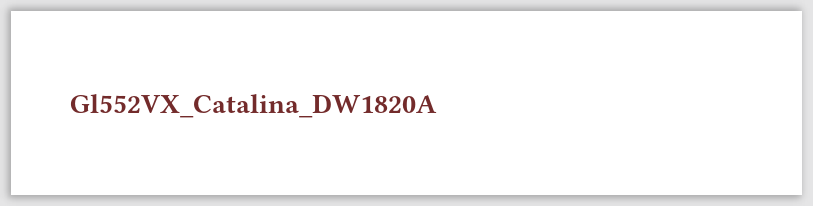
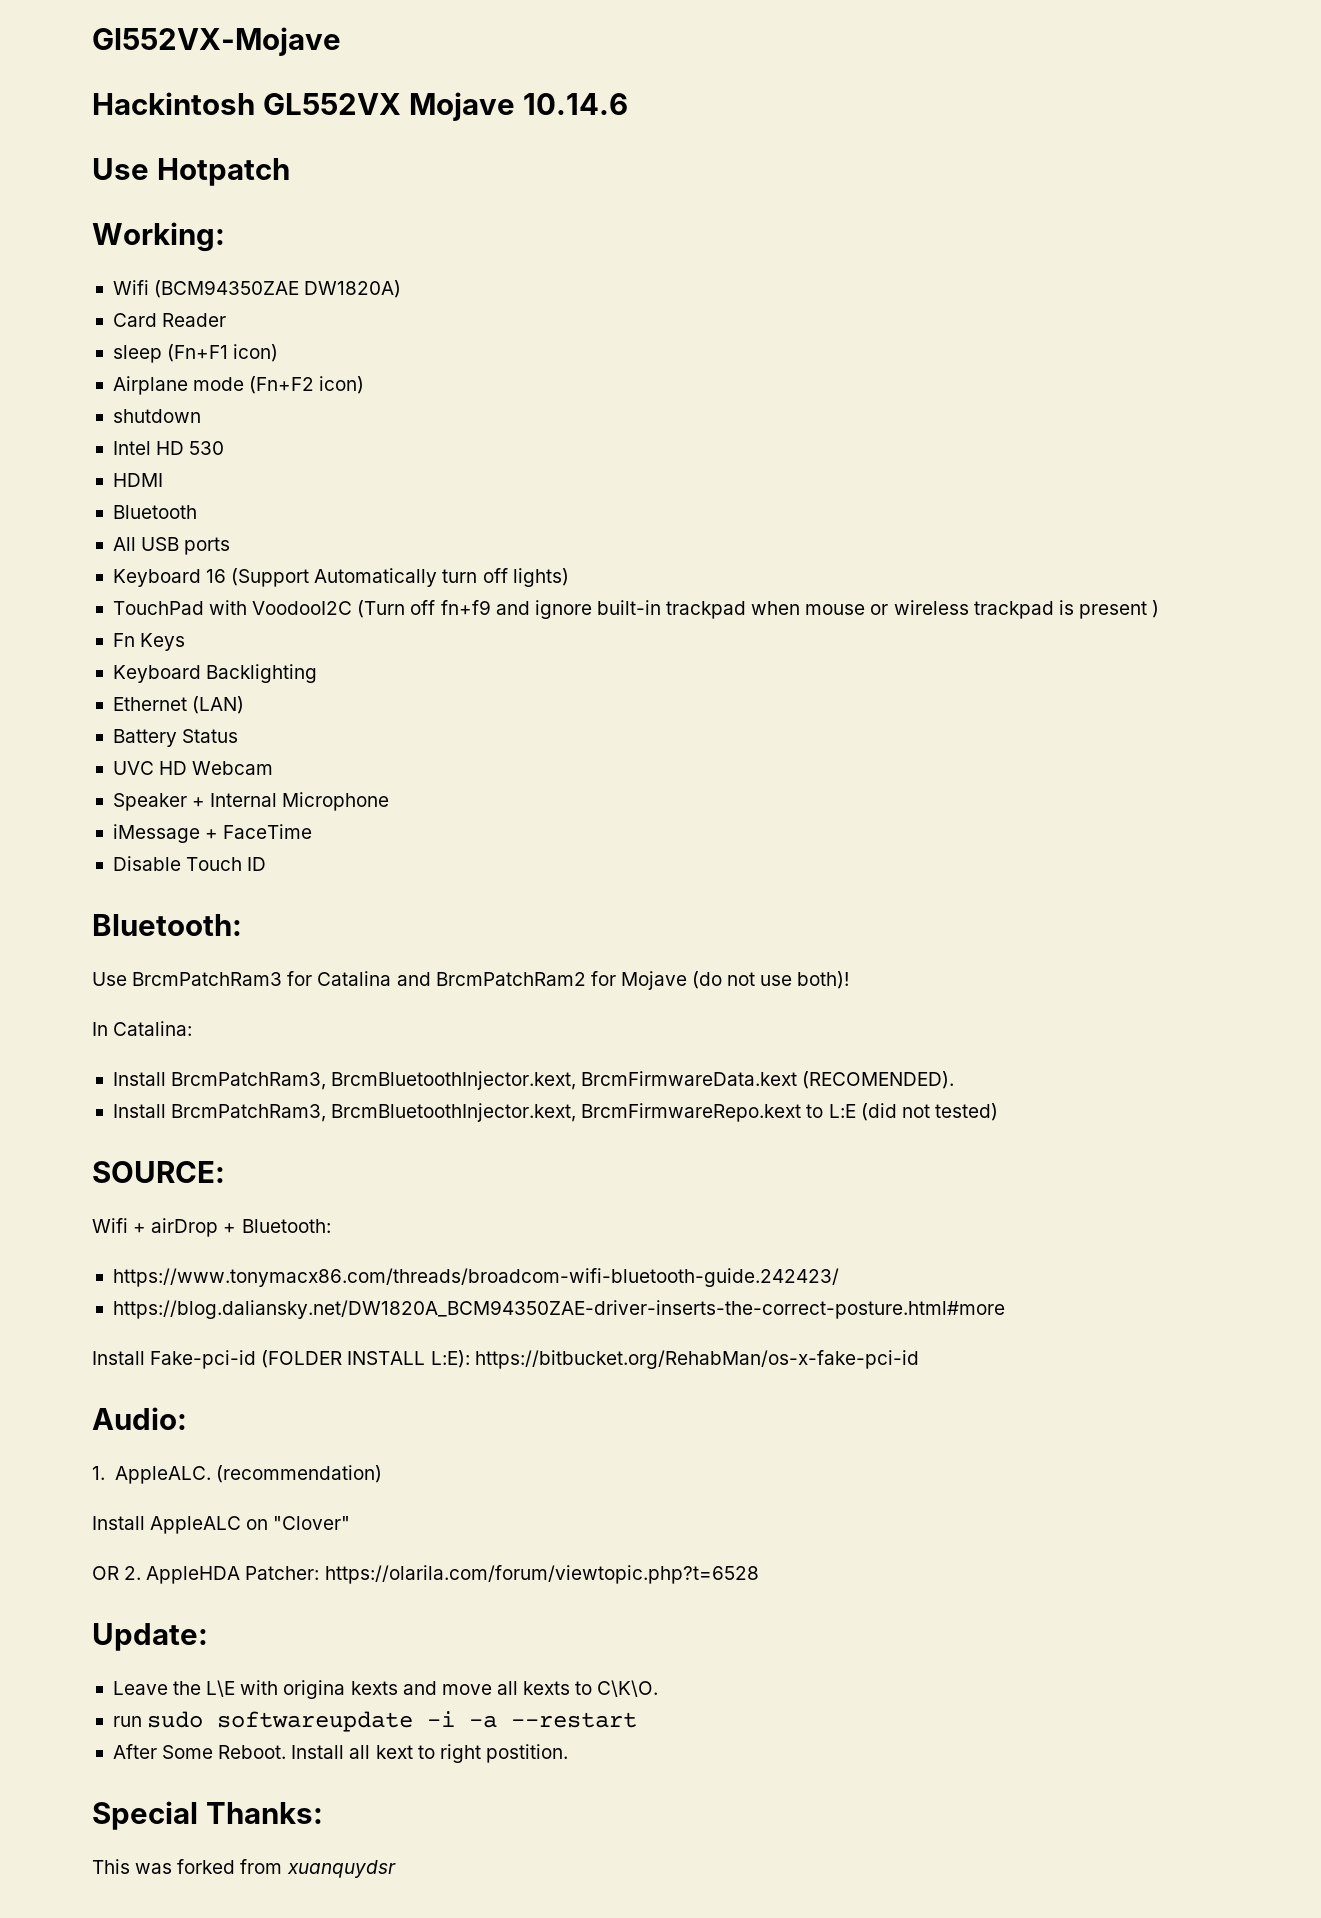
[70,94,437,118] Gl552VX_Catalina_DW1820A -> [92,27,341,56] [92,92,628,121] [92,158,290,186] [92,222,225,252] [112,280,402,298] [112,313,227,327] [112,344,279,363] [112,376,365,395] [112,409,201,423] [112,441,225,455] [112,473,163,487] [112,505,197,519] [112,537,231,555] [112,568,569,587] [112,600,1160,619] [112,633,186,651] [112,664,318,683] [112,696,245,714] [112,729,239,747] [112,761,274,775] [112,792,390,811] [112,824,313,843] [112,856,267,871] [92,914,242,936] [92,971,850,990] [92,1021,193,1036] [112,1071,955,1090] [112,1103,998,1122] [92,1161,225,1183] [92,1218,331,1237] [112,1268,839,1287] [112,1300,1005,1319] [92,1350,919,1369] [92,1407,187,1430] [92,1465,382,1484] [92,1516,351,1534] [92,1565,759,1584] [92,1623,208,1651] [112,1680,659,1699] [112,1711,638,1732] [112,1744,568,1763] [92,1801,323,1830] [92,1859,396,1878] Gl552VX-Mojave // Hackintosh GL552VX Mojave 10.14.6 // Use Hotpatch // Working: // Wifi (BCM94350ZAE DW1820A) // Card Reader // sleep (Fn+F1 icon) // Airplane mode (Fn+F2 icon) // shutdown // Intel HD 530 // HDMI // Bluetooth // All USB ports // Keyboard 16 (Support Automatically turn off lights) // TouchPad with VoodooI2C (Turn off fn+f9 and ignore built-in trackpad when mouse or wireless trackpad is present ) // Fn Keys // Keyboard Backlighting // Ethernet (LAN) // Battery Status // UVC HD Webcam // Speaker + Internal Microphone // iMessage + FaceTime // Disable Touch ID // Bluetooth: // Use BrcmPatchRam3 for Catalina and BrcmPatchRam2 for Mojave (do not use both)! // In Catalina: // Install BrcmPatchRam3, BrcmBluetoothInjector.kext, BrcmFirmwareData.kext (RECOMENDED). // Install BrcmPatchRam3, BrcmBluetoothInjector.kext, BrcmFirmwareRepo.kext to L:E (did not tested) // SOURCE: // Wifi + airDrop + Bluetooth: // https://www.tonymacx86.com/threads/broadcom-wifi-bluetooth-guide.242423/ // https://blog.daliansky.net/DW1820A_BCM94350ZAE-driver-inserts-the-correct-posture.html#more // Install Fake-pci-id (FOLDER INSTALL L:E): https://bitbucket.org/RehabMan/os-x-fake-pci-id // Audio: // 1. AppleALC. (recommendation) // Install AppleALC on "Clover" // OR 2. AppleHDA Patcher: https://olarila.com/forum/viewtopic.php?t=6528 // Update: // Leave the L\E with origina kexts and move all kexts to C\K\O. // run sudo softwareupdate -i -a --restart // After Some Reboot. Install all kext to right postition. // Special Thanks: // This was forked from xuanquydsr

